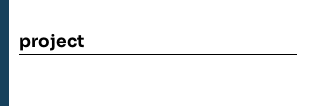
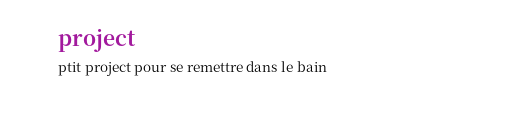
[19,33,84,51] project -> [58,28,136,52] [58,61,327,76] project // ptit project pour se remettre dans le bain

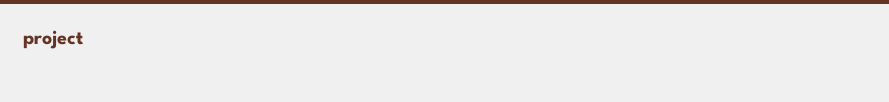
[58,28,136,52] [58,61,327,76] project // ptit project pour se remettre dans le bain -> [23,30,83,49] project

